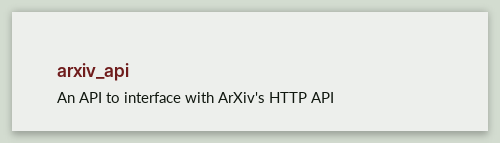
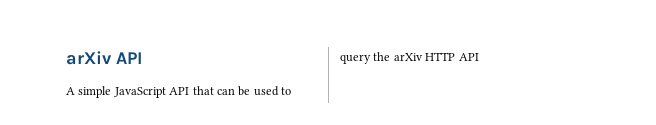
[57,63,129,81] [57,92,265,103] arxiv_api // An API to interface with ArXiv's -> [66,51,142,65] [66,86,291,98] [340,52,423,64] arXiv API // A simple JavaScript API that can be used to query the arXiv

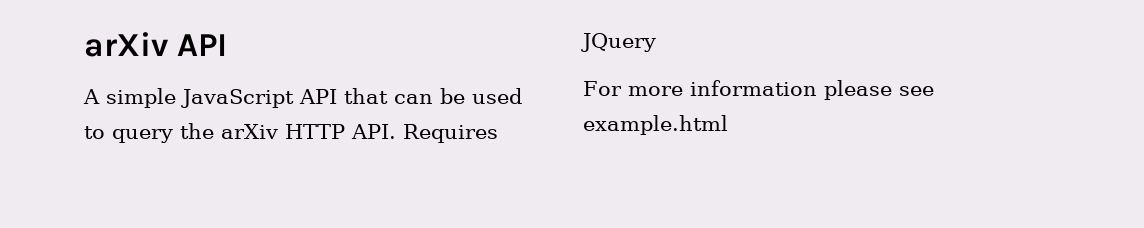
[458,53,479,61] API -> [351,124,498,143] [581,33,656,52] [583,80,934,100] [583,115,728,135] API. Requires JQuery // For more information please see example.html

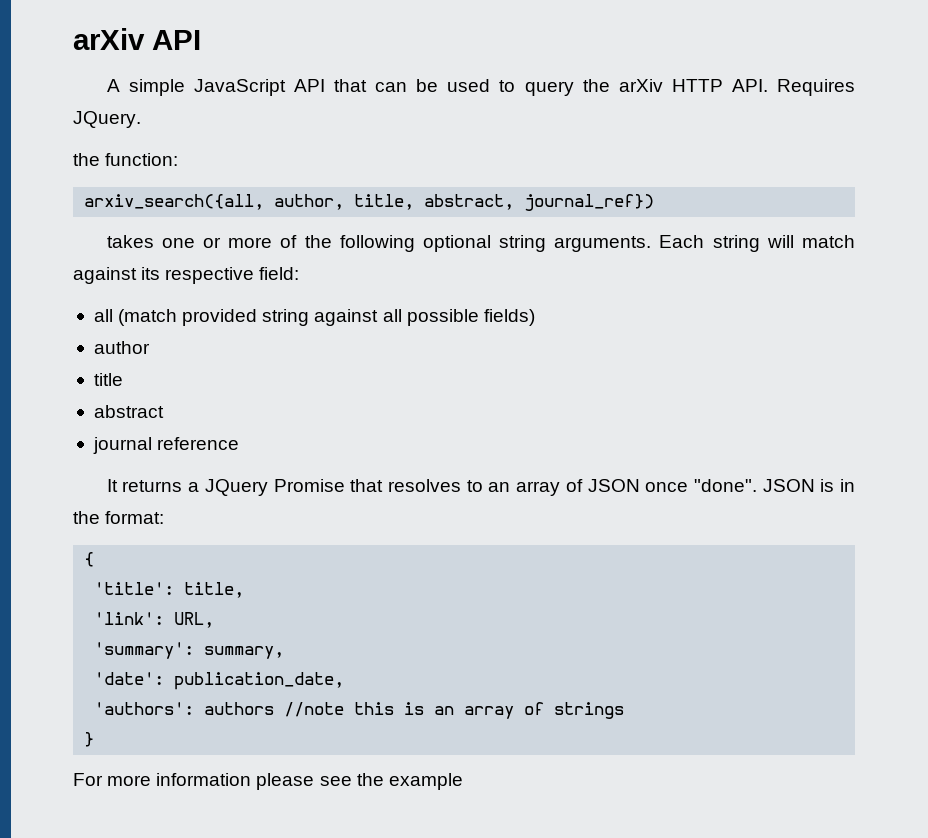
[581,33,656,52] JQuery -> [73,111,141,128] [73,153,179,166] [84,194,655,211] [106,235,856,252] [73,267,300,284] [93,309,535,326] [93,341,150,354] [93,373,123,386] [93,405,164,418] [92,437,240,454] [106,479,855,496] [73,511,165,524] [84,552,95,567] [94,582,245,598] [94,612,215,628] [94,642,285,659] [94,672,345,690] [94,702,625,719] [84,732,95,747] JQuery. // the function: // arxiv_search({all, author, title, abstract, journal_ref}) // takes one or more of the following optional string arguments. Each string will match against its respective field: // all (match provided string against all possible fields) // author // title // abstract // journal reference // It returns a JQuery Promise that resolves to an array of JSON once "done". JSON is in the format: // { // 'title': title, // 'link': URL, // 'summary': summary, // 'date': publication_date, // 'authors': authors //note this is an array of strings // }
[583,115,728,135] example.html -> [356,773,463,790] the example

